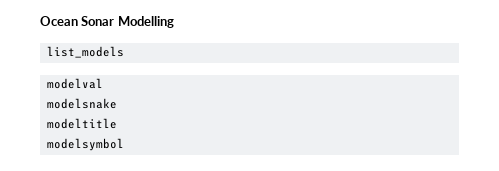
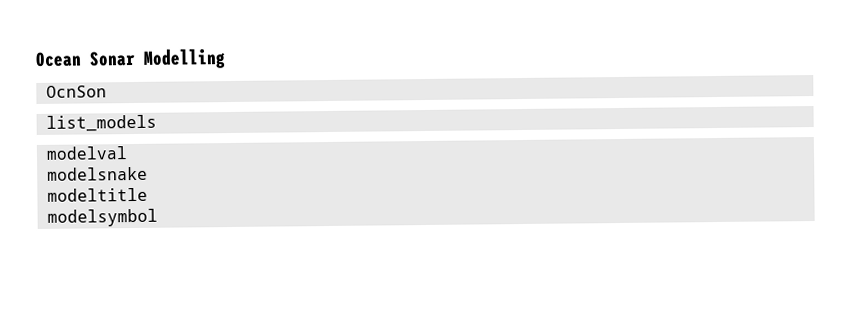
(174, 22) none -> [45,85,107,98] // OcnSon

